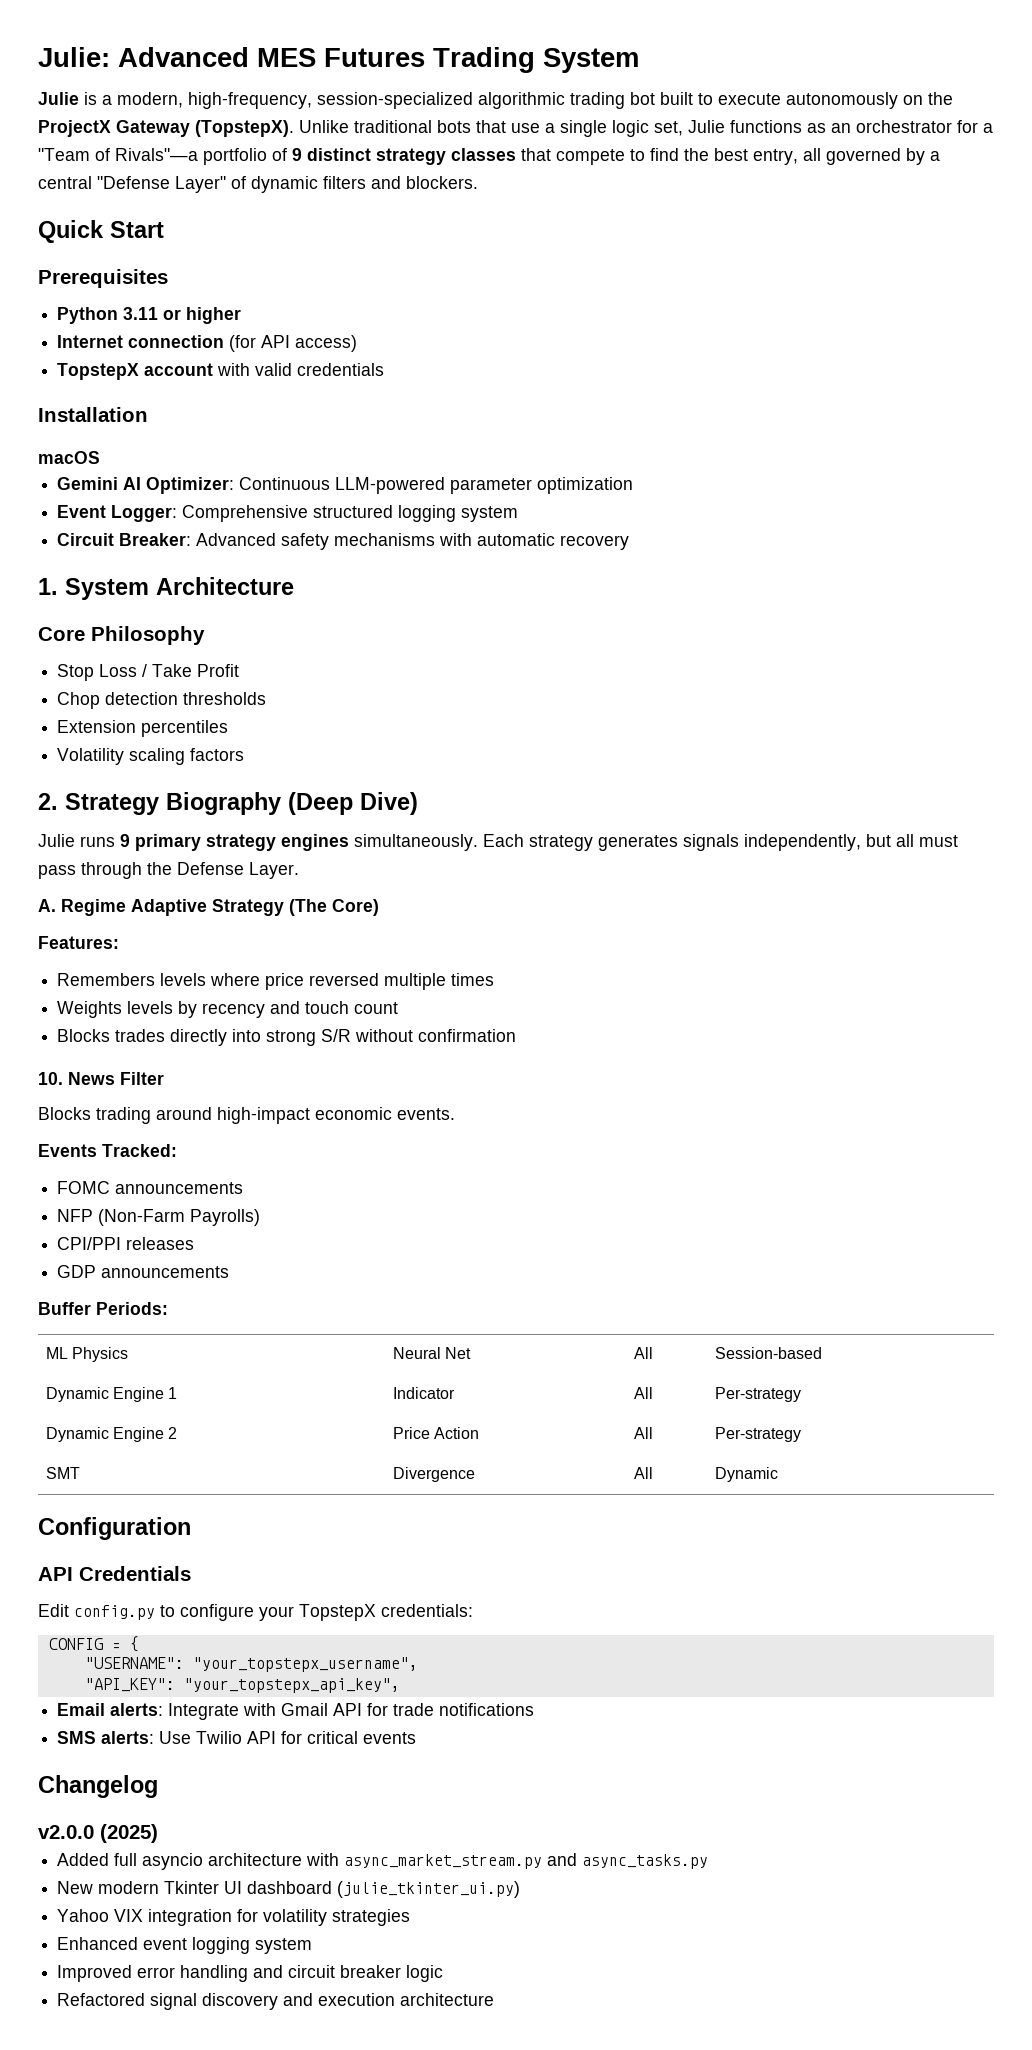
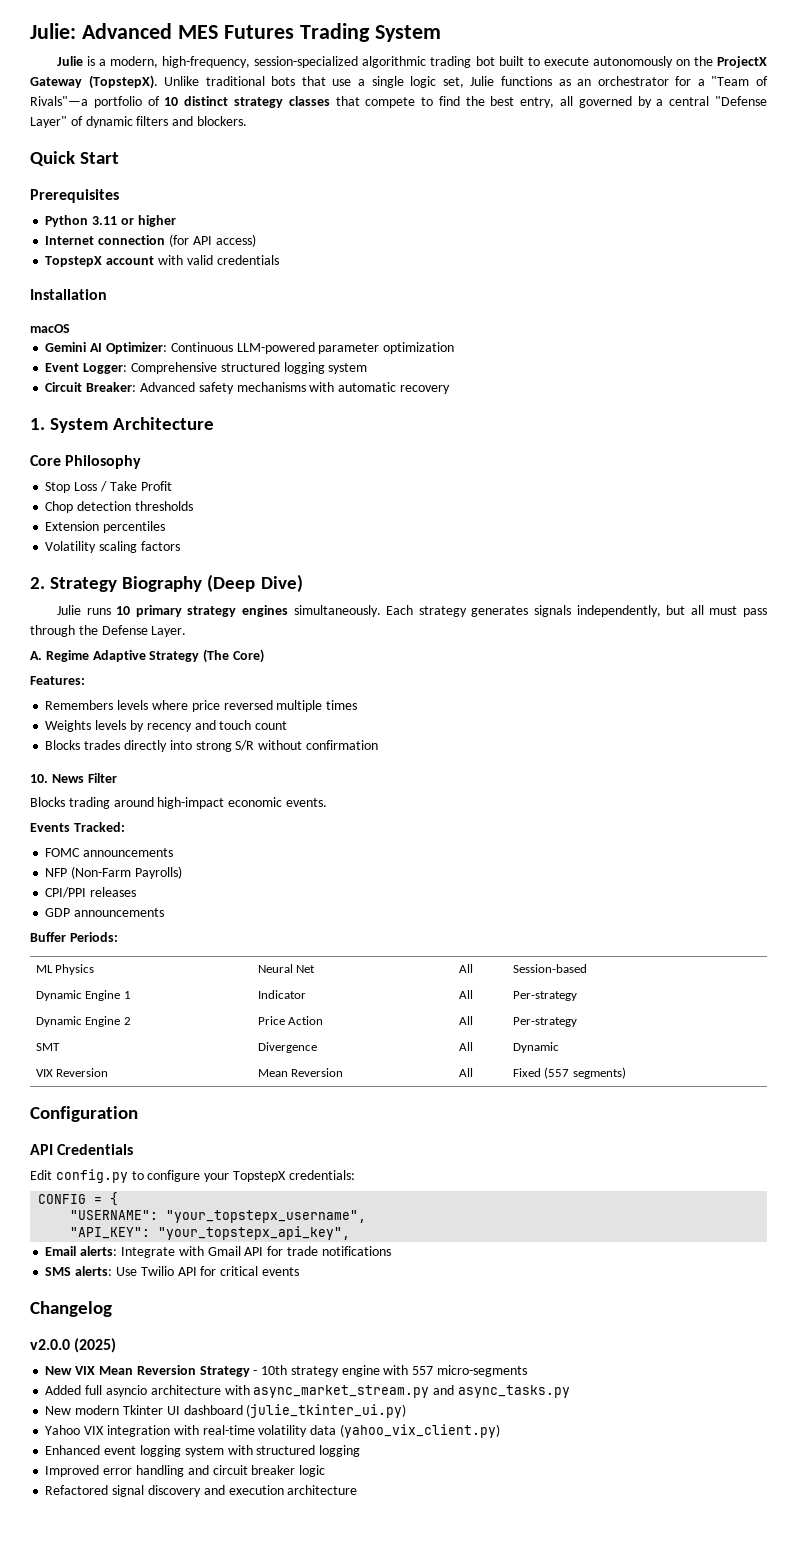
[292,148,302,161] 9 -> [164,97,179,106] 10
[120,834,130,847] 9 -> [116,606,131,615] 10
(778, 1474) none -> [35,1068,109,1077] [257,1068,344,1077] [458,1068,473,1077] [512,1067,626,1079] // VIX Reversion | Mean Reversion | All | Fixed (557 segments)
(158, 1833) none -> [45,1365,527,1377] // New VIX Mean Reversion Strategy - 10th strategy engine with 557 micro-segments
[237,1909,411,1926] for volatility strategies -> [173,1424,500,1438] with real-time volatility data (yahoo_vix_client.py)
(313, 1946) none -> [227,1445,361,1457] with structured logging

